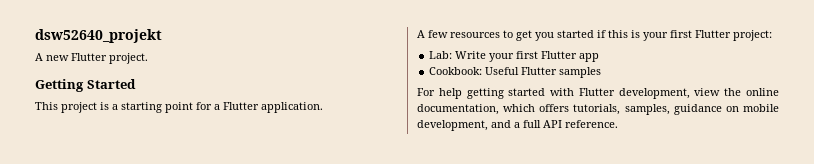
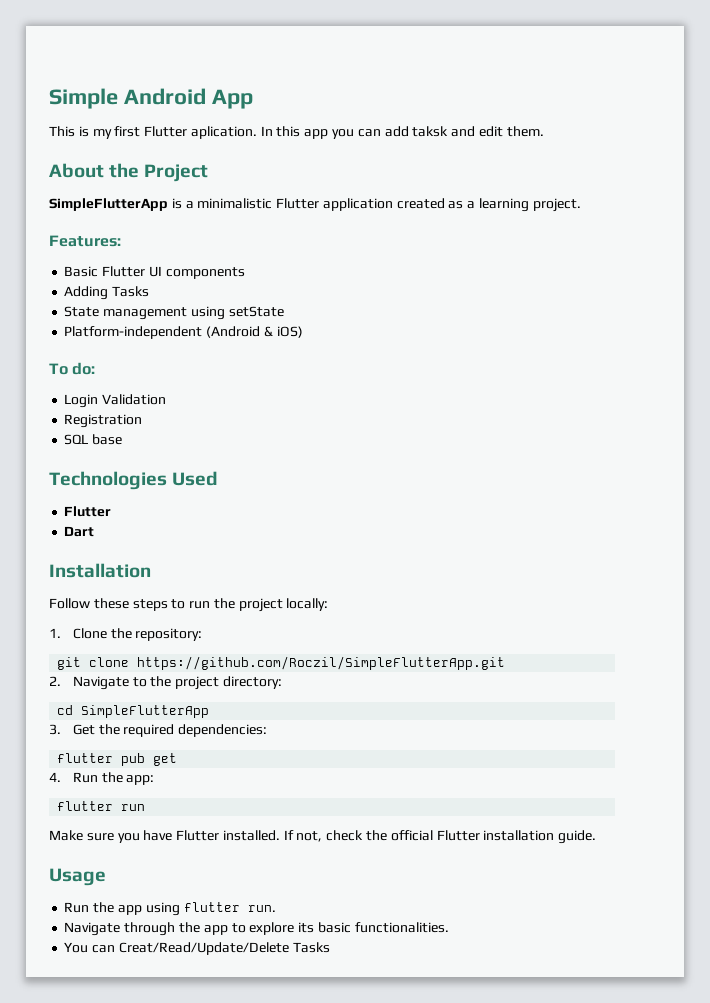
[35,29,162,43] [35,53,148,64] [35,79,136,92] [35,102,323,113] [417,30,772,41] [429,51,600,62] [429,67,602,78] [417,88,779,99] [417,104,779,115] [417,120,618,131] dsw52640_projekt // A new Flutter project. // Getting Started // This project is a starting point for a Flutter application. // A few resources to get you started if this is your first Flutter project: // Lab: Write your first Flutter app // Cookbook: Useful Flutter samples // For help getting started with Flutter development, view the online documentation, which offers tutorials, samples, guidance on mobile development, and a full API reference. -> [49,88,253,109] [49,126,544,139] [49,163,209,182] [49,198,581,212] [49,235,121,247] [64,266,245,279] [64,286,150,300] [64,306,284,320] [64,326,303,339] [49,362,96,375] [64,394,167,408] [64,414,143,428] [64,434,123,445] [49,471,219,490] [64,506,112,517] [64,526,95,537] [49,563,151,578] [49,598,329,612] [49,628,203,641] [57,656,506,670] [49,676,282,690] [57,705,210,718] [49,724,268,737] [57,753,178,766] [49,772,155,785] [57,801,146,811] [49,830,597,844] [49,868,106,886] [64,902,276,916] [64,922,449,936] [64,942,330,955] Simple Android App // This is my first Flutter aplication. In this app you can add taksk and edit them. // About the Project // SimpleFlutterApp is a minimalistic Flutter application created as a learning project. // Features: // Basic Flutter UI components // Adding Tasks // State management using setState // Platform-independent (Android & iOS) // To do: // Login Validation // Registration // SQL base // Technologies Used // Flutter // Dart // Installation // Follow these steps to run the project locally: // 1. Clone the repository: // git clone https://github.com/Roczil/SimpleFlutterApp.git // 2. Navigate to the project directory: // cd SimpleFlutterApp // 3. Get the required dependencies: // flutter pub get // 4. Run the app: // flutter run // Make sure you have Flutter installed. If not, check the official Flutter installation guide. // Usage // Run the app using flutter run. // Navigate through the app to explore its basic functionalities. // You can Creat/Read/Update/Delete Tasks

